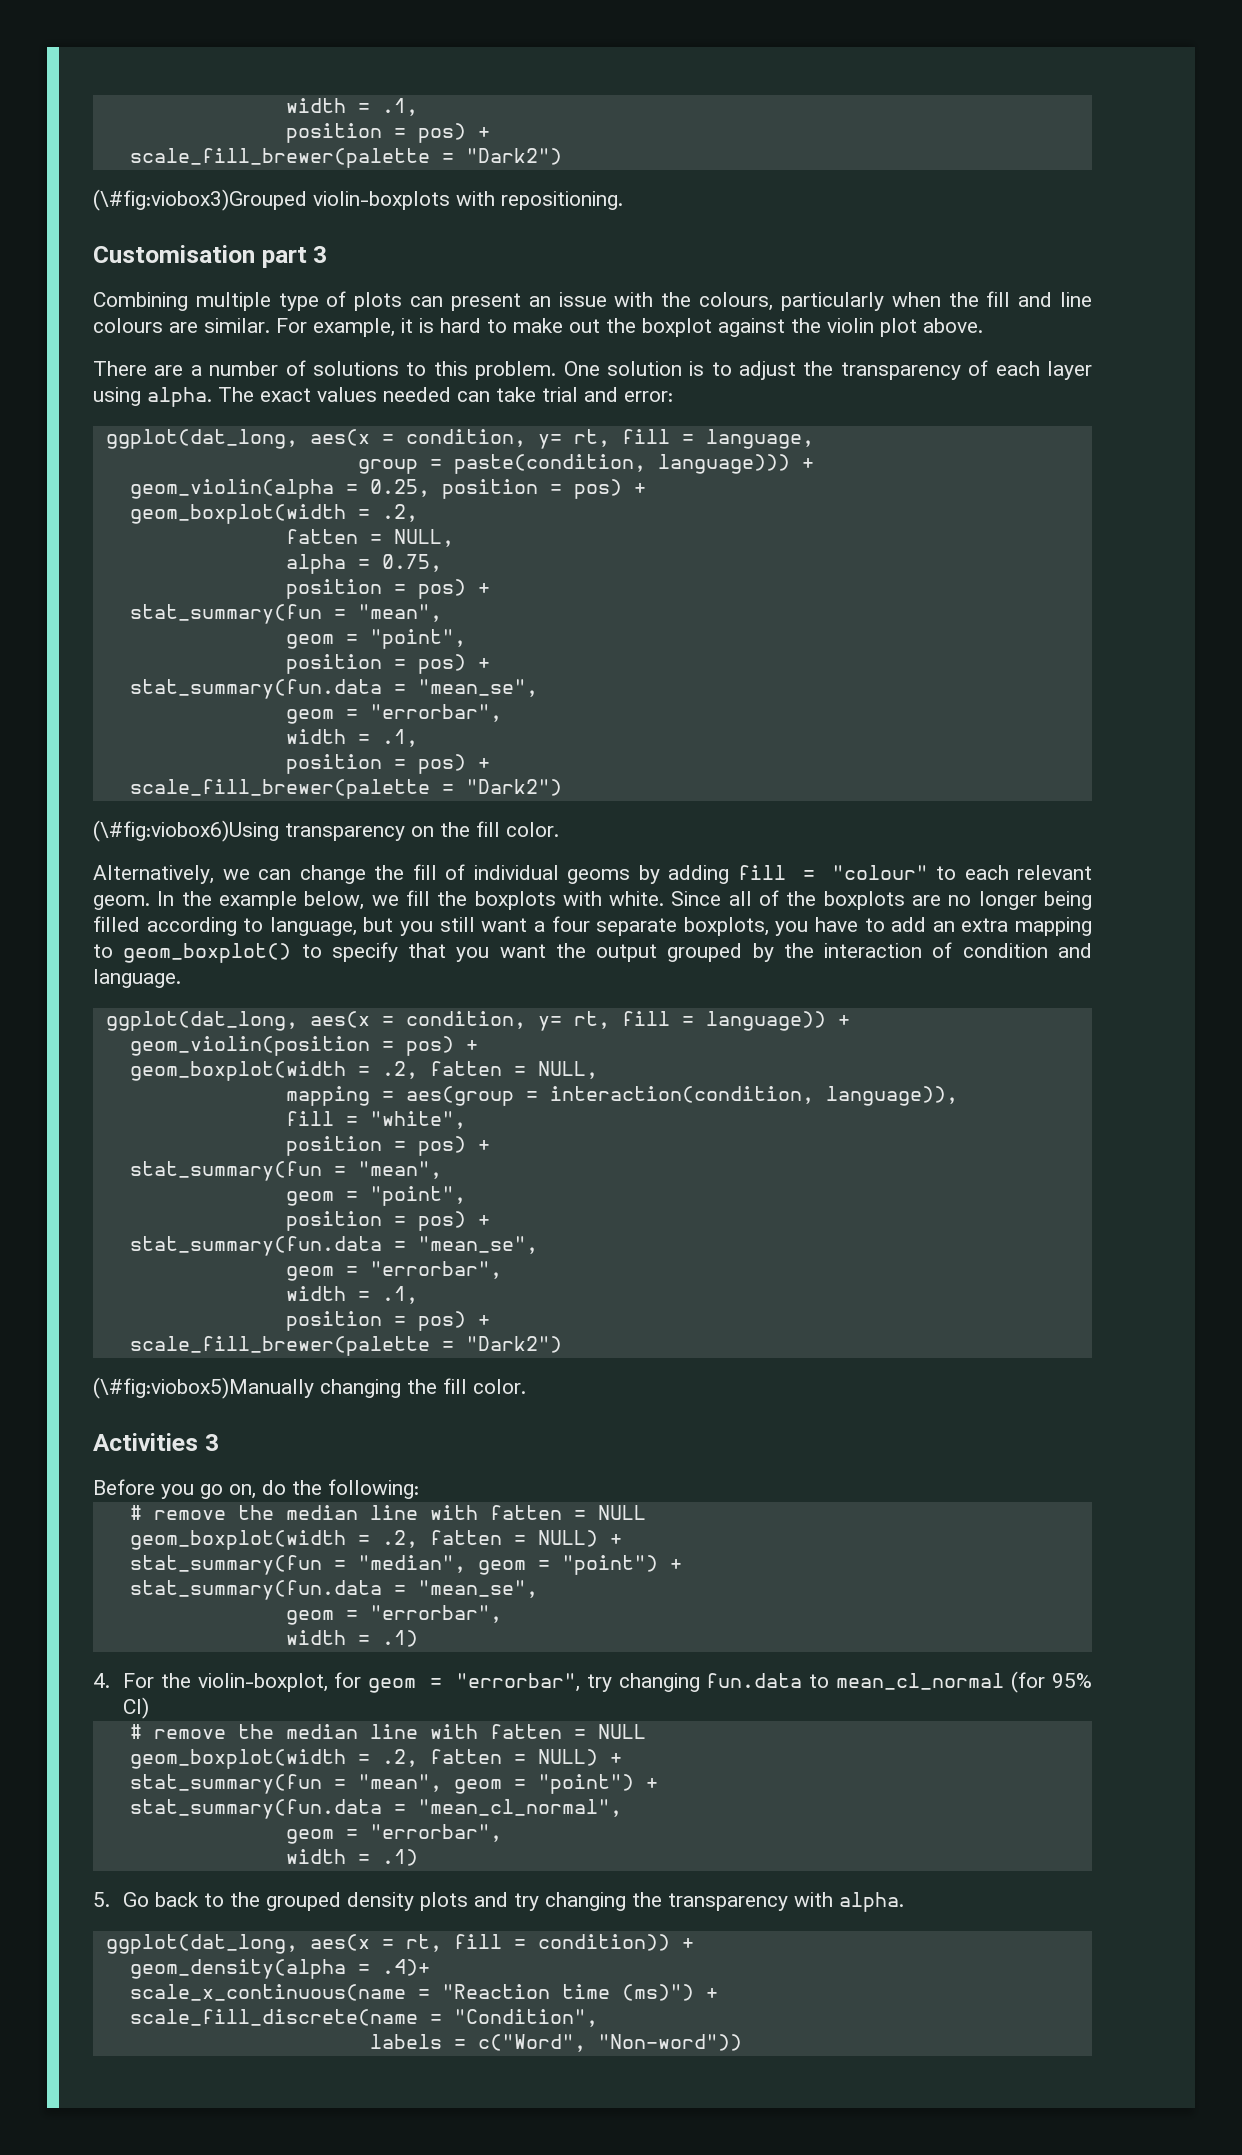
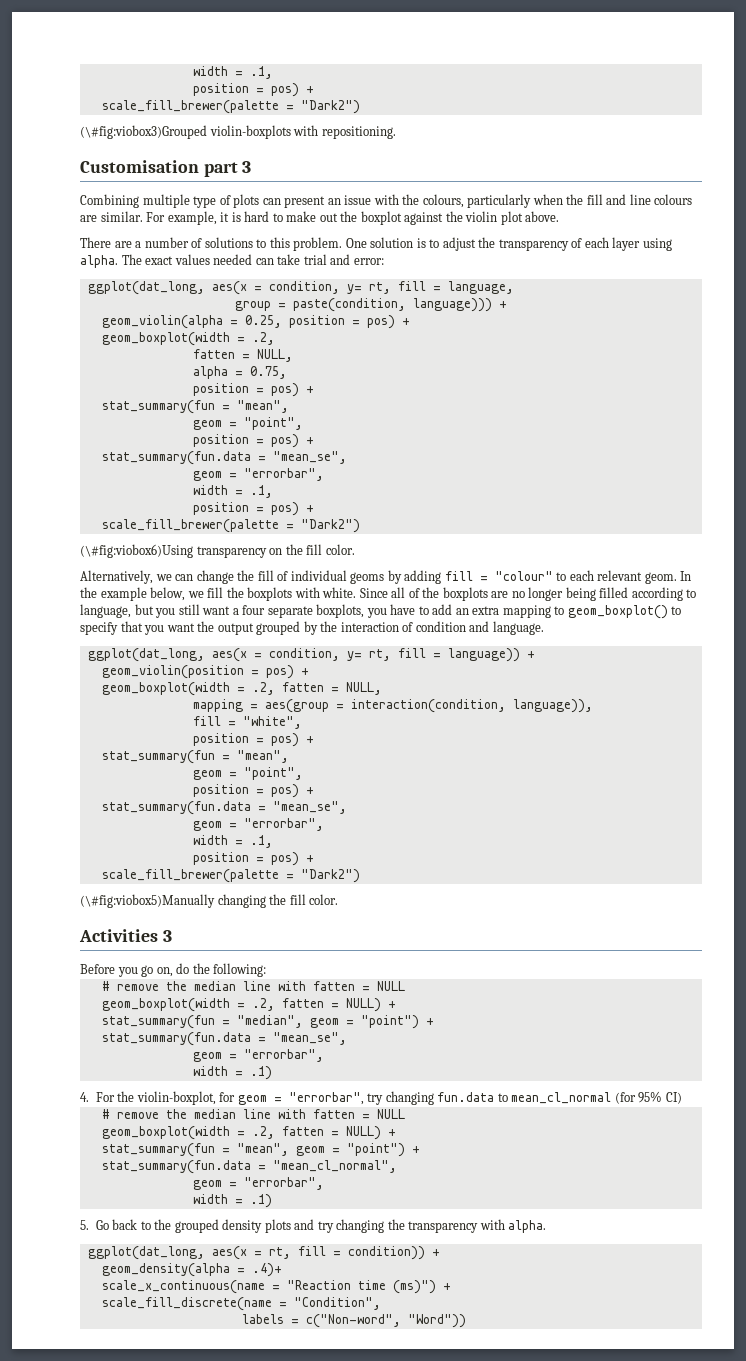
[477,2034,742,2052] c("Word", "Non-word")) -> [305,1314,466,1328] c("Non-word", "Word"))

